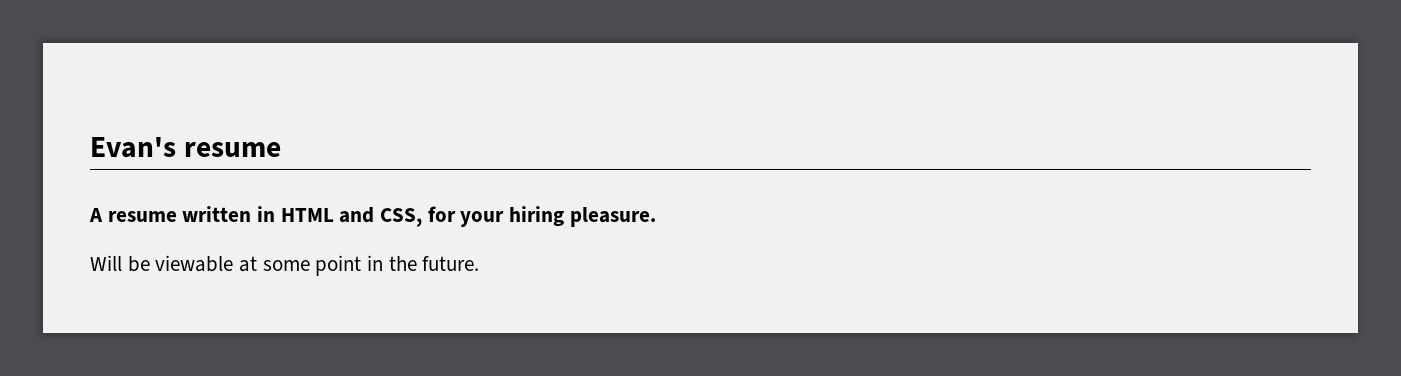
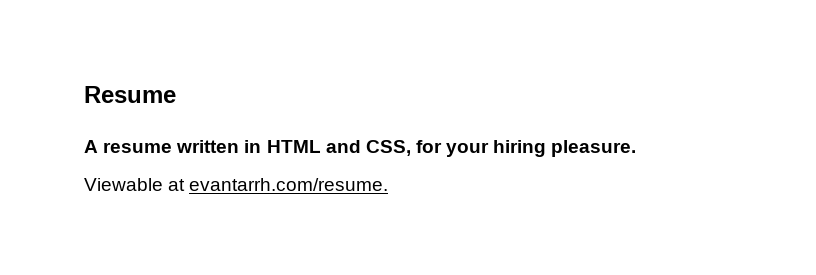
[90,137,281,158] Evan's resume -> [84,86,176,103] Resume
[90,255,480,276] Will be viewable at some point in the future. -> [84,178,389,191] Viewable at evantarrh.com/resume.

